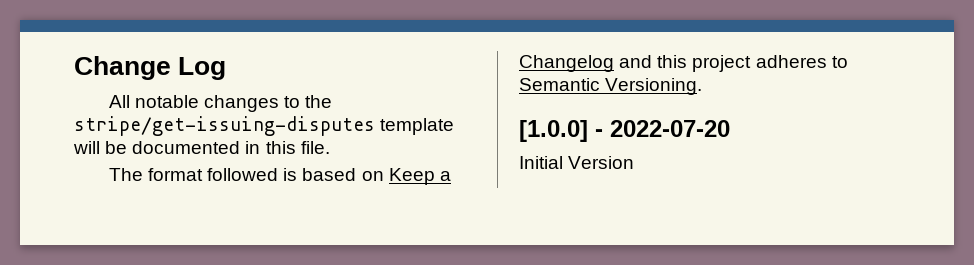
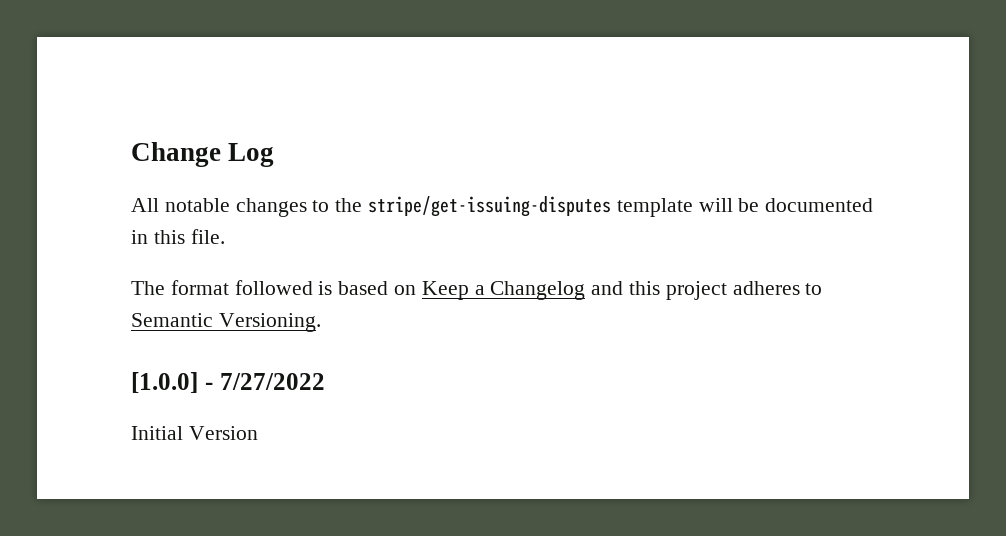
[610,120,730,137] 2022-07-20 -> [219,373,325,390] 7/27/2022

